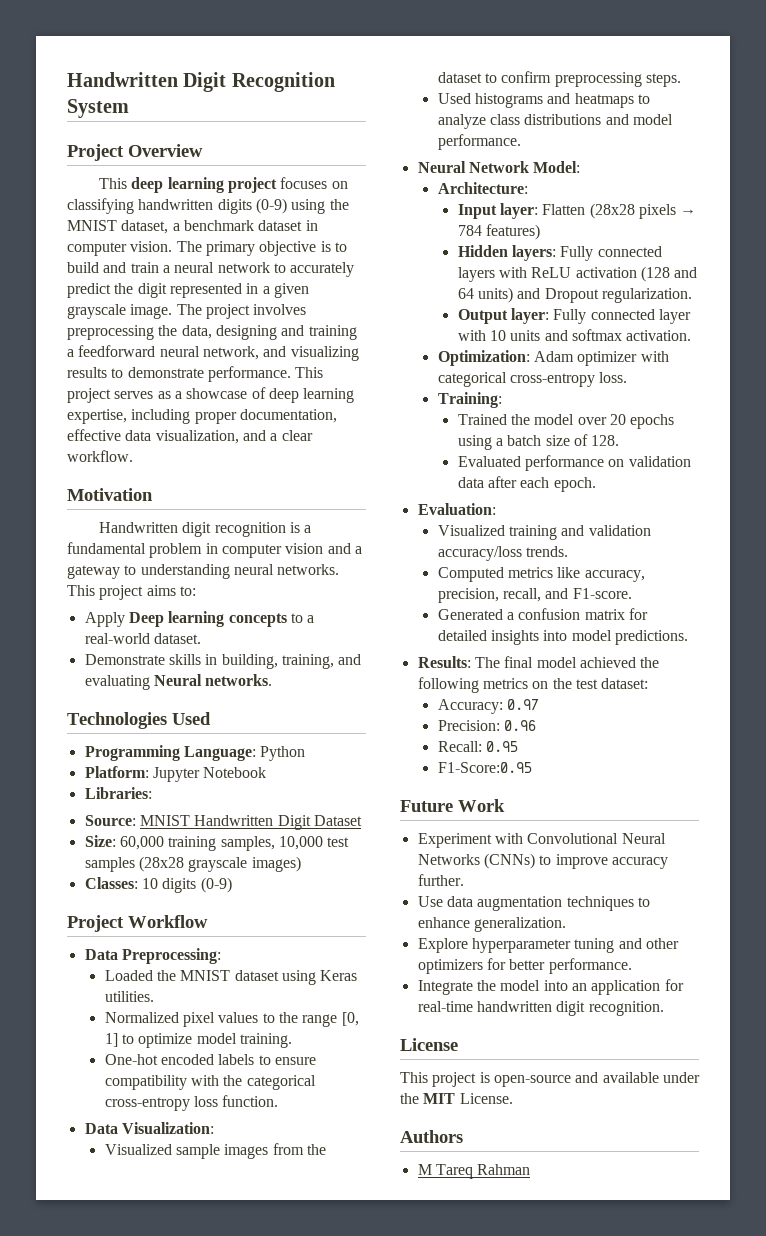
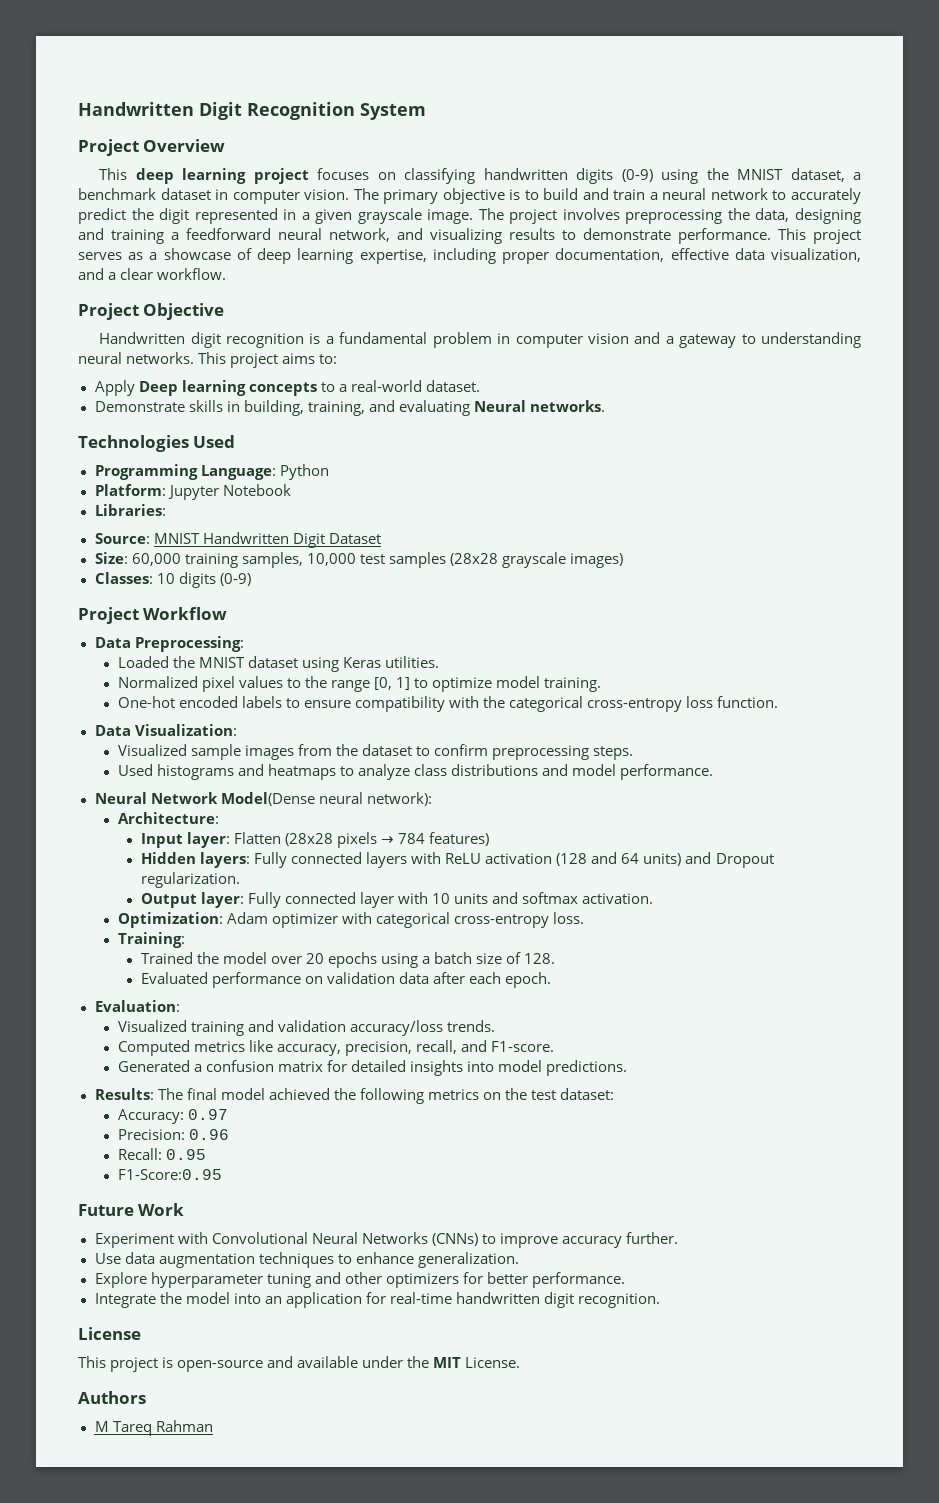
[67,488,153,501] Motivation -> [78,303,225,320] Project Objective
[533,161,581,173] Model: -> [220,792,432,806] Model(Dense neural network):

